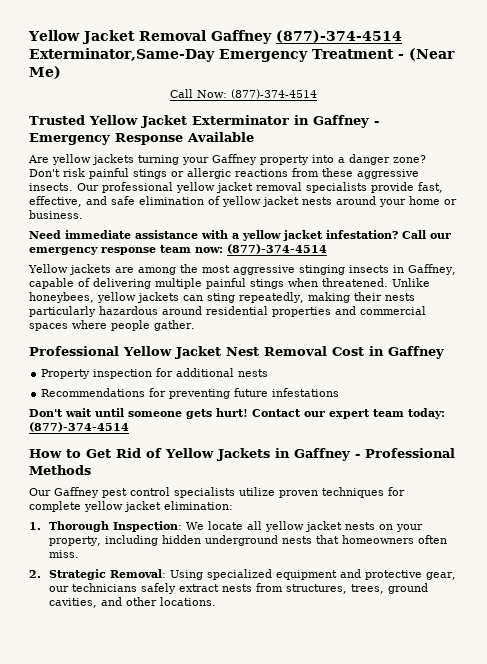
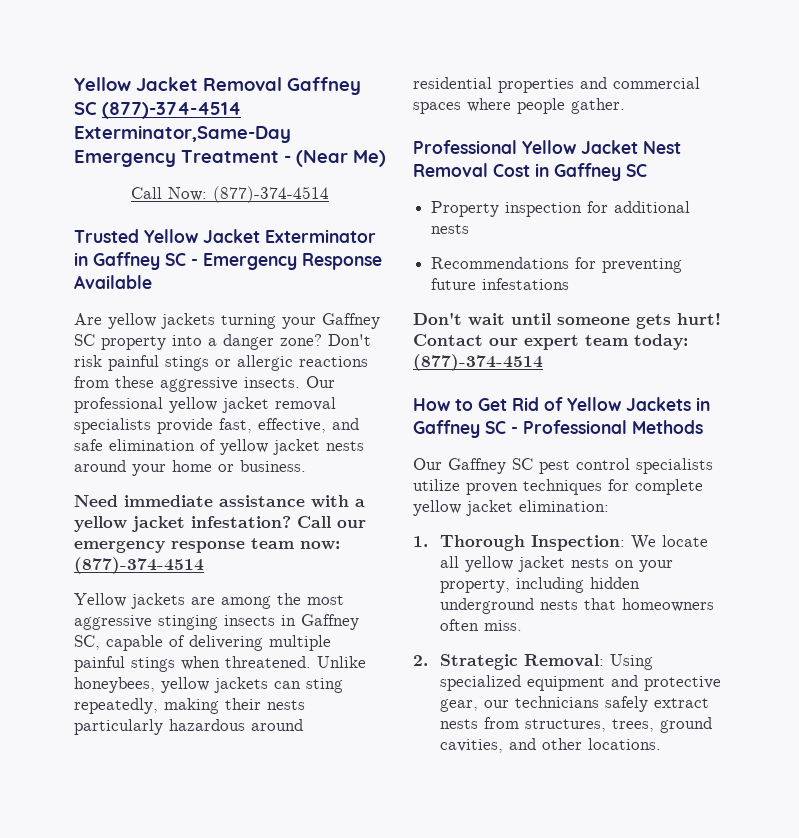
(272, 37) none -> [74,102,97,115] SC
(369, 121) none -> [165,253,186,266] SC
(257, 159) none -> [74,334,95,346] SC
[408,264,456,275] Gaffney, -> [301,614,359,630] [74,635,100,650] Gaffney SC,
(444, 352) none -> [626,164,647,177] SC
(350, 454) none -> [485,421,506,434] SC
(99, 492) none -> [512,458,533,470] SC

